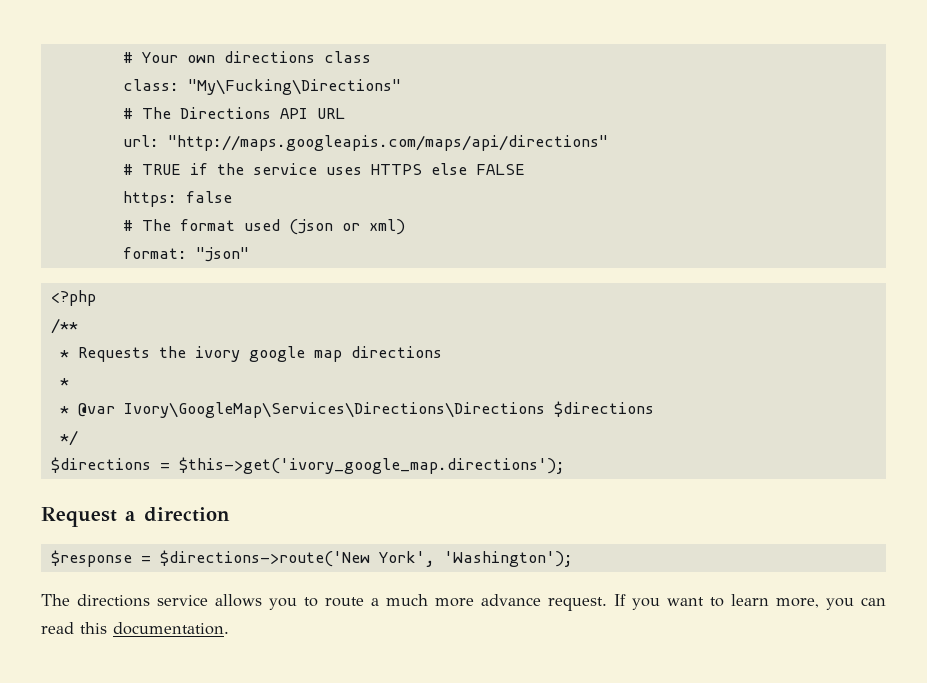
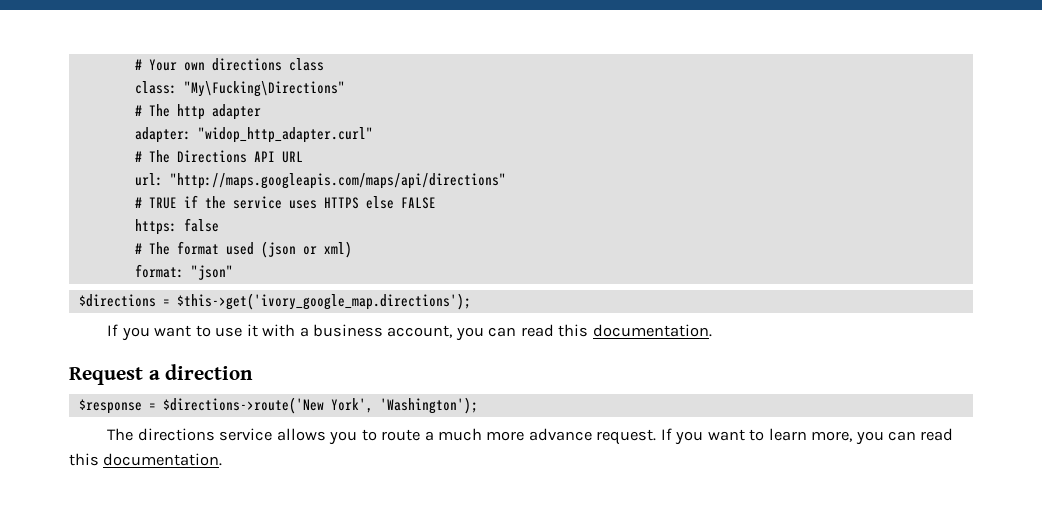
(401, 87) none -> [134,104,261,120] [134,127,373,143] // # The http adapter // adapter: "widop_http_adapter.curl"
[50,290,96,306] [50,318,78,334] [59,346,442,362] [59,378,69,386] [59,401,654,418] [59,430,78,446] [50,457,565,474] <?php // /** // * Requests the ivory google map directions // * // * @var Ivory\GoogleMap\Services\Directions\Directions $directions // */ // $directions = $this->get('ivory_google_map.directions'); -> [78,293,471,310] [107,324,712,341] $directions = $this->get('ivory_google_map.directions'); // If you want to use it with a business account, you can read this documentation.

